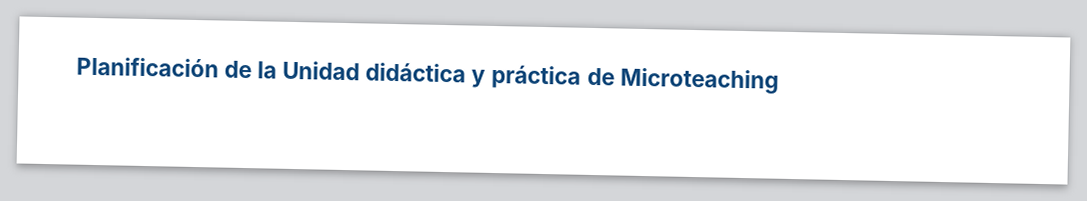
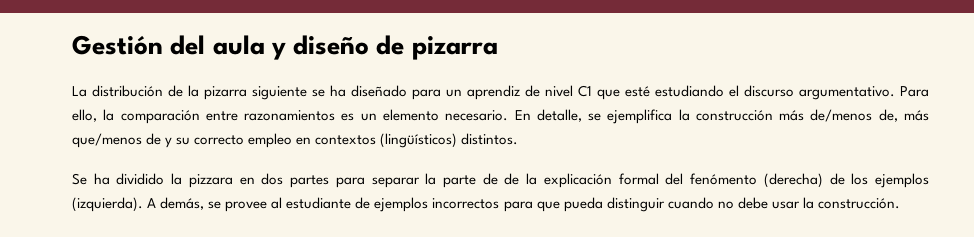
[76,56,779,94] Planificación de la Unidad didáctica y práctica de Microteaching -> [72,35,498,60] [72,85,929,100] [72,109,930,124] [72,133,519,148] [72,173,930,188] [72,197,900,212] Gestión del aula y diseño de pizarra // La distribución de la pizarra siguiente se ha diseñado para un aprendiz de nivel C1 que esté estudiando el discurso argumentativo. Para ello, la comparación entre razonamientos es un elemento necesario. En detalle, se ejemplifica la construcción más de/menos de, más que/menos de y su correcto empleo en contextos (lingüísticos) distintos. // Se ha dividido la pizzara en dos partes para separar la parte de de la explicación formal del fenómento (derecha) de los ejemplos (izquierda). A demás, se provee al estudiante de ejemplos incorrectos para que pueda distinguir cuando no debe usar la construcción.

